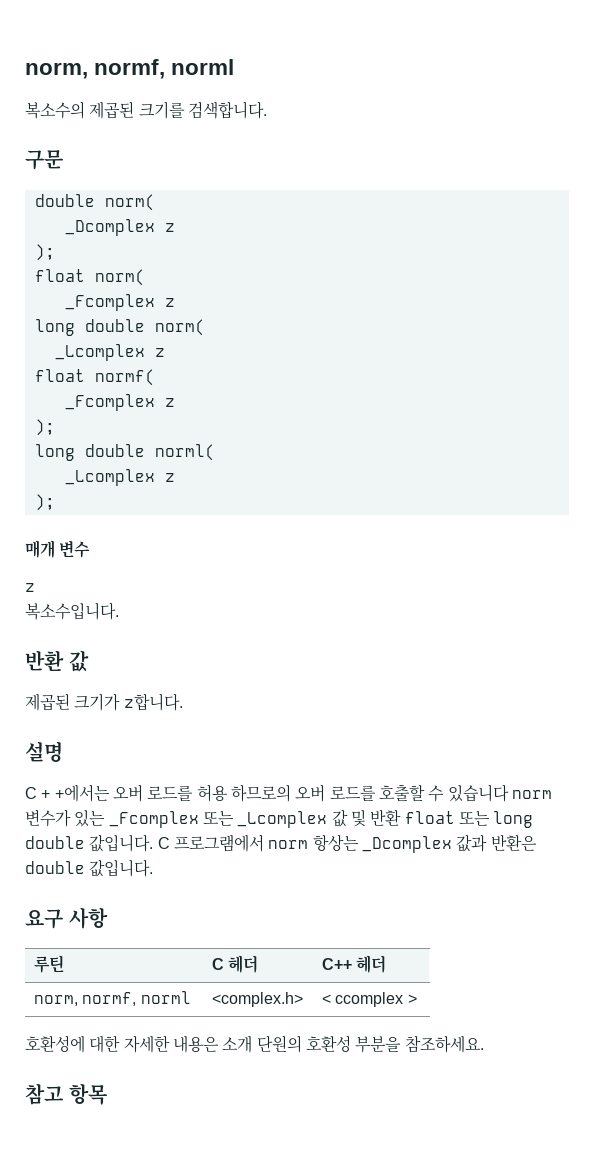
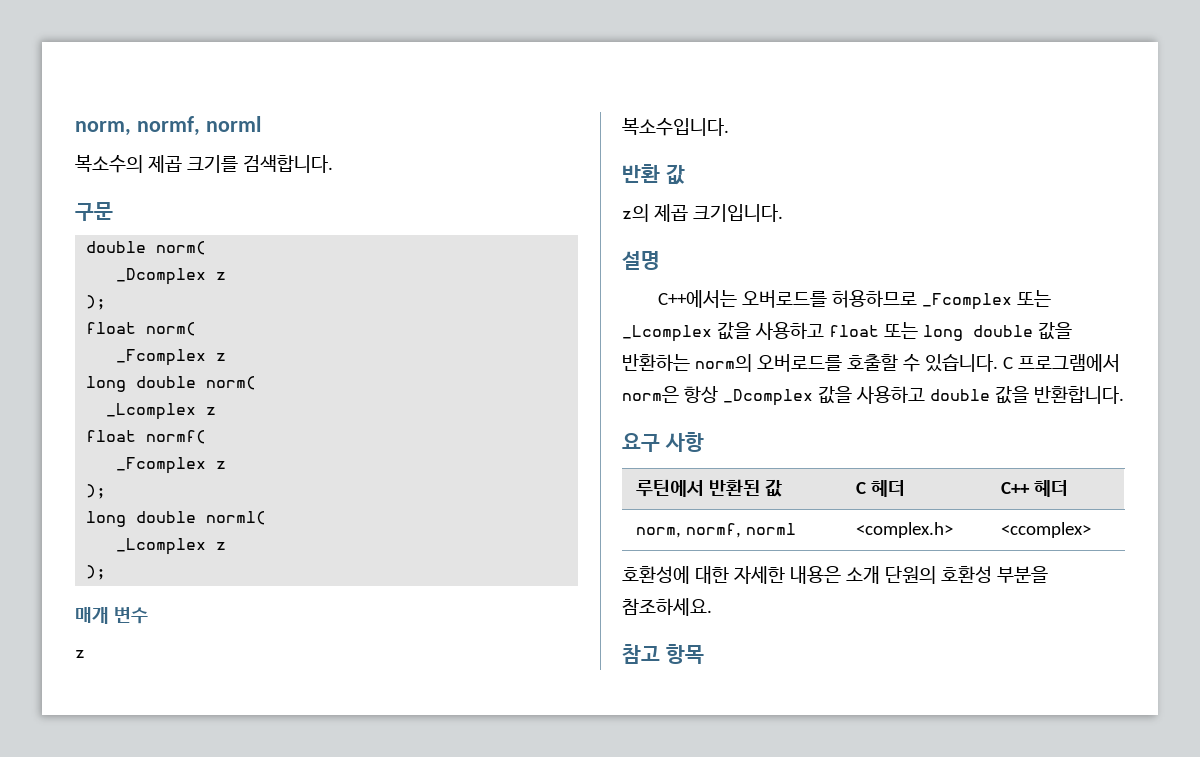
[89,101,135,119] 제곱된 -> [147,155,182,173] 제곱
[25,693,183,711] [25,741,63,762] [25,784,552,802] [25,809,534,828] [25,834,537,853] [25,859,154,877] 제곱된 크기가 z합니다. // 설명 // C + +에서는 오버 로드를 허용 하므로의 오버 로드를 호출할 수 있습니다 norm 변수가 있는 _Fcomplex 또는 _Lcomplex 값 및 반환 float 또는 long double 값입니다. C 프로그램에서 norm 항상는 _Dcomplex 값과 반환은 double 값입니다. -> [622,204,783,222] [622,251,660,270] [658,290,1052,310] [622,322,1072,342] [622,354,1120,372] [622,386,1124,406] z의 제곱 크기입니다. // 설명 // C++에서는 오버로드를 허용하므로 _Fcomplex 또는 _Lcomplex 값을 사용하고 float 또는 long double 값을 반환하는 norm의 오버로드를 호출할 수 있습니다. C 프로그램에서 norm은 항상 _Dcomplex 값을 사용하고 double 값을 반환합니다.
[34,955,65,973] 루틴 -> [635,479,782,497] 루틴에서 반환된 값
[322,992,417,1007] < ccomplex > -> [1000,522,1091,538] <ccomplex>

